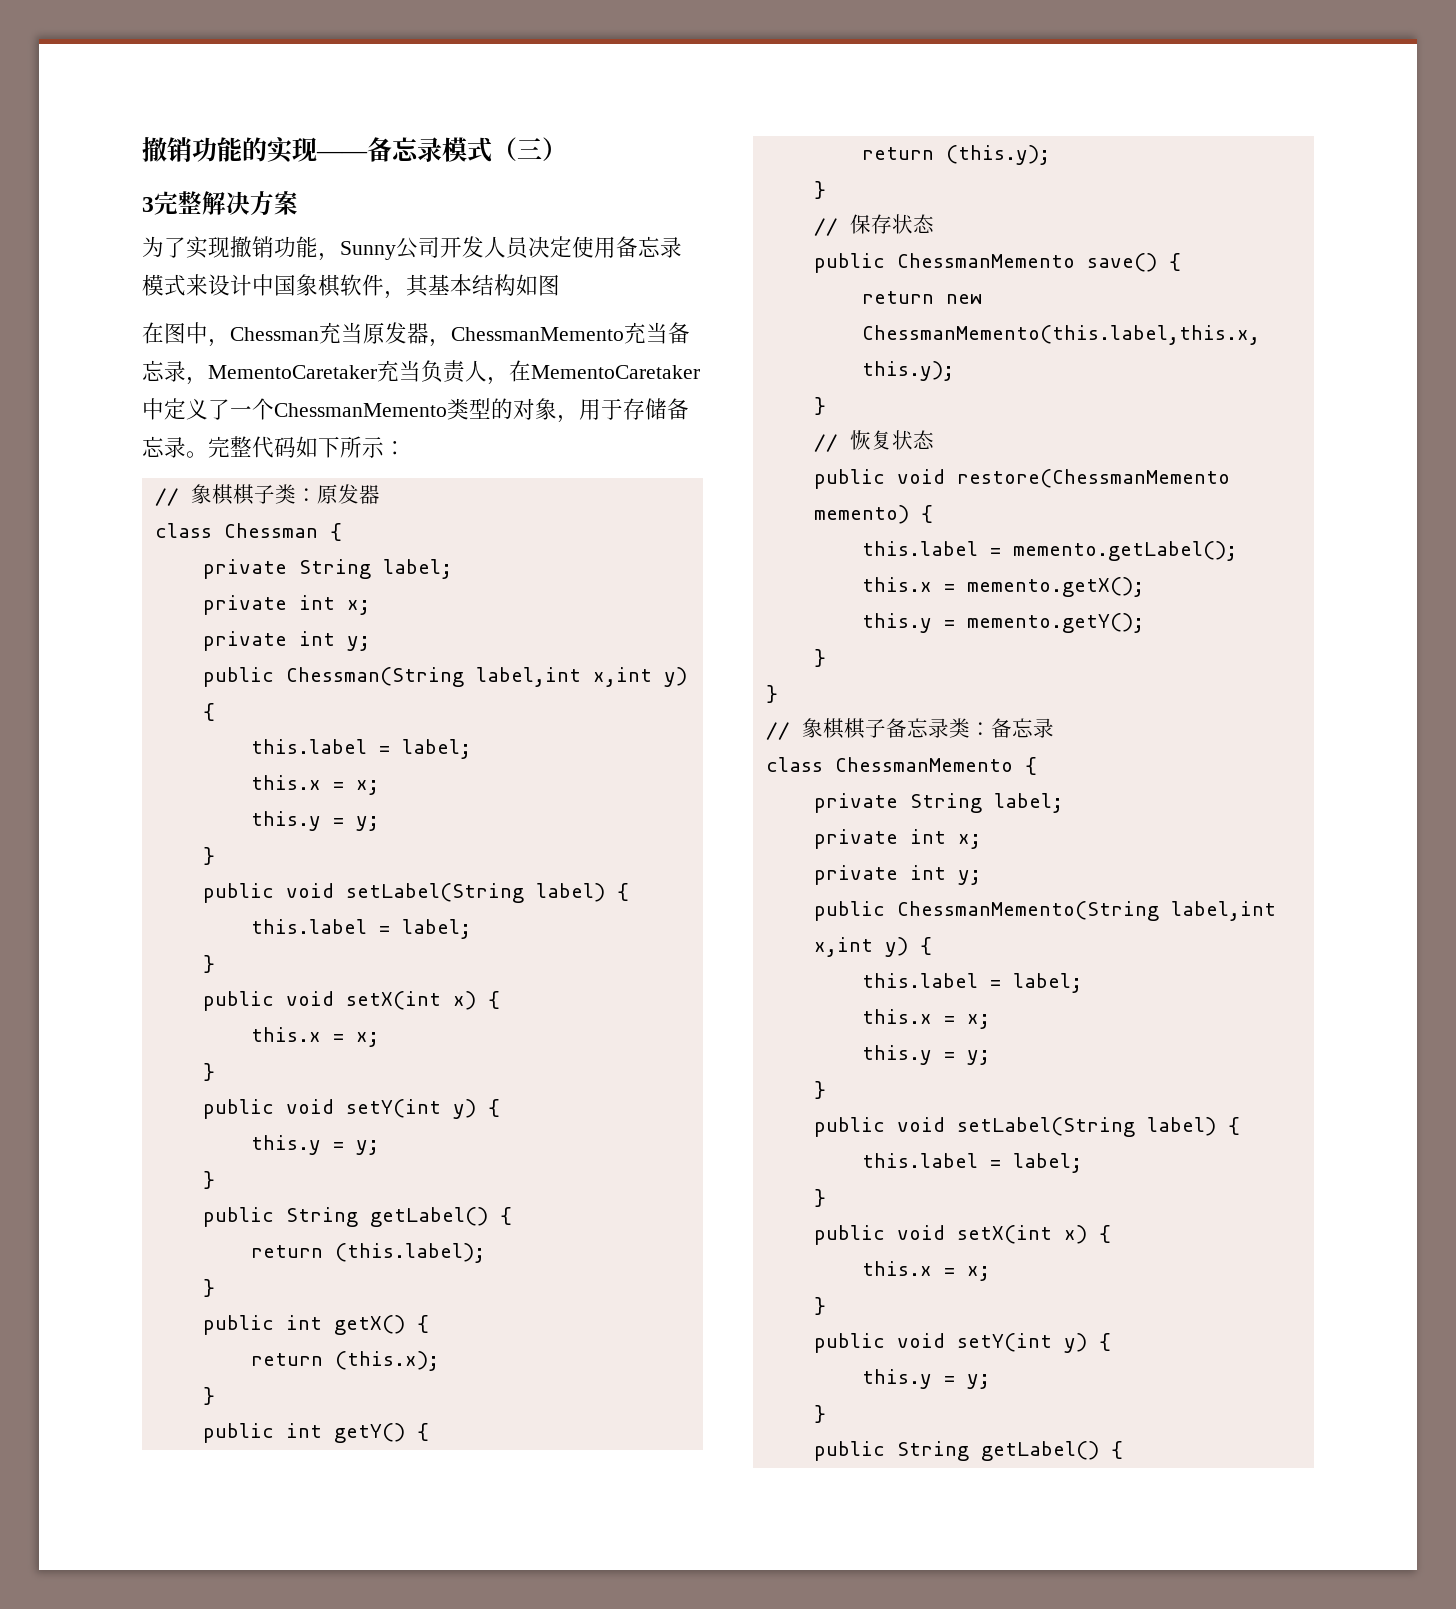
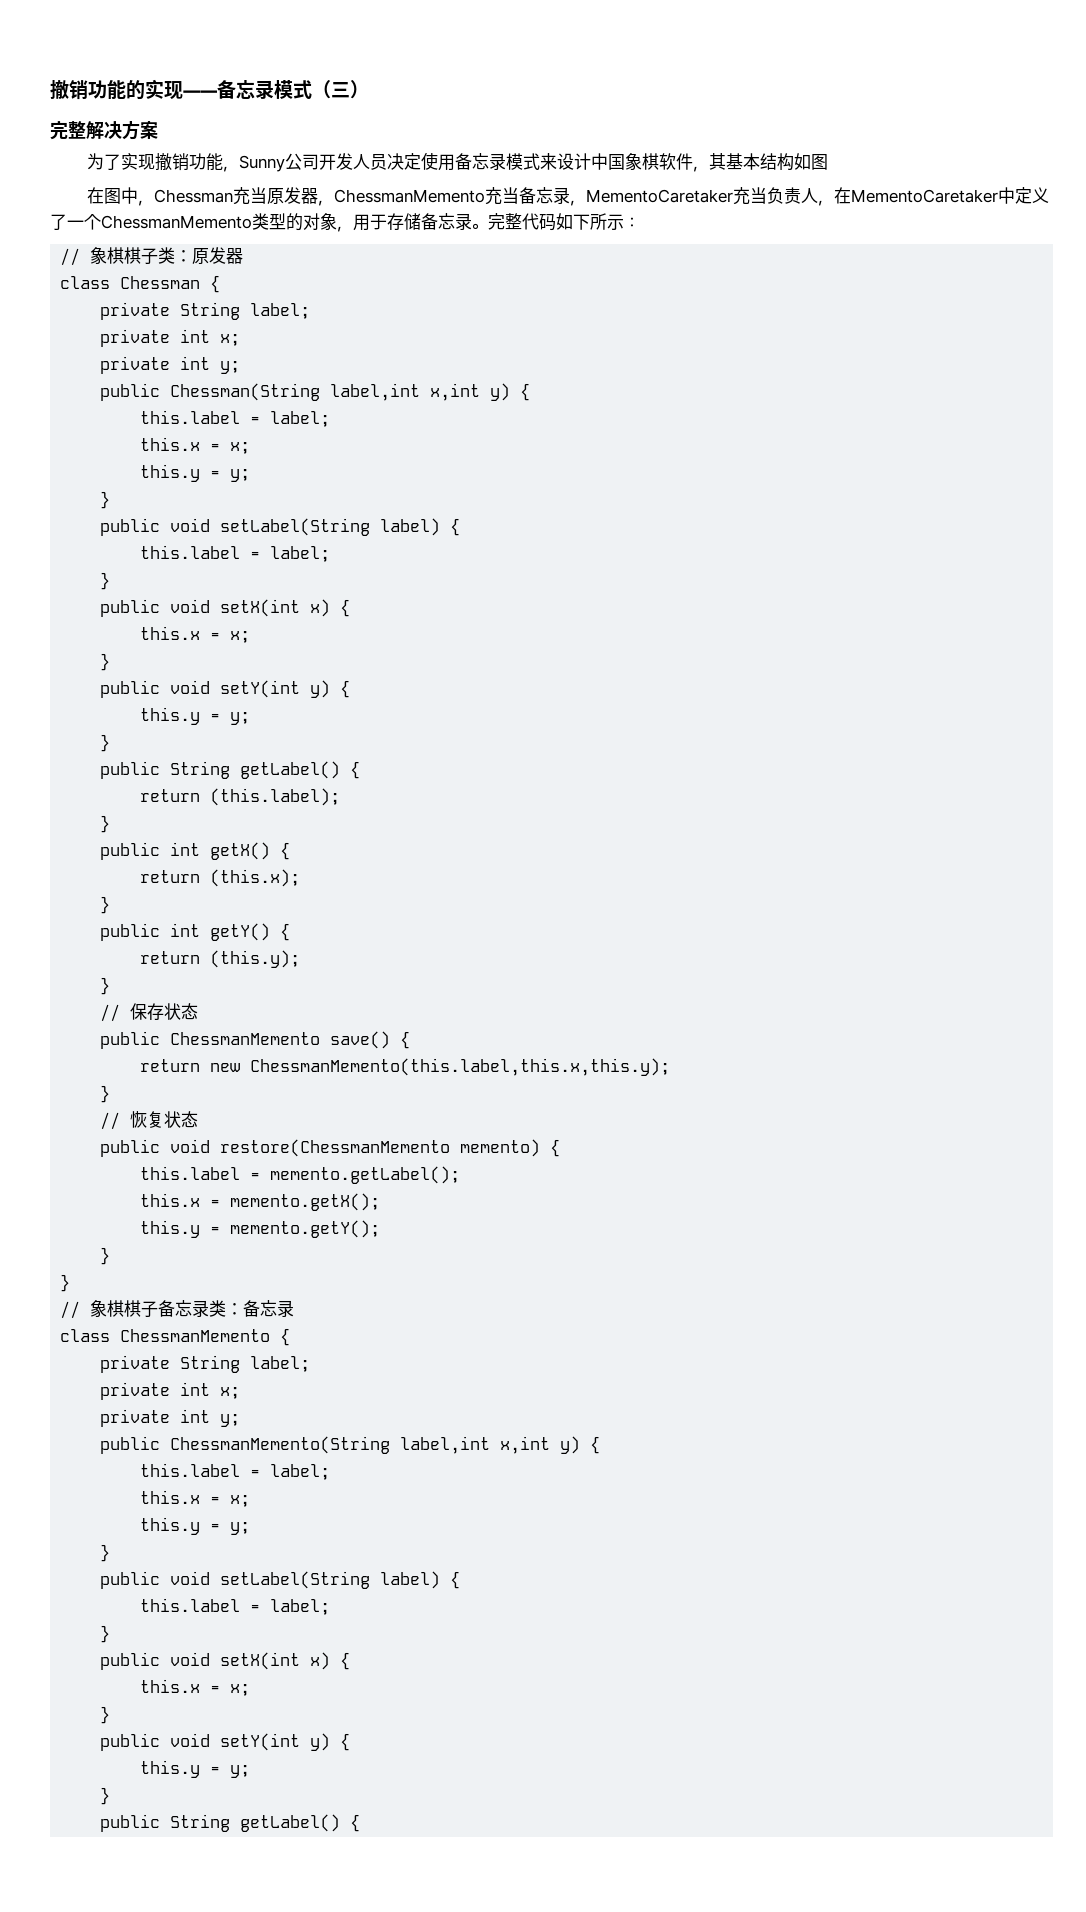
[142,197,154,212] 3 -> (369, 89) none

